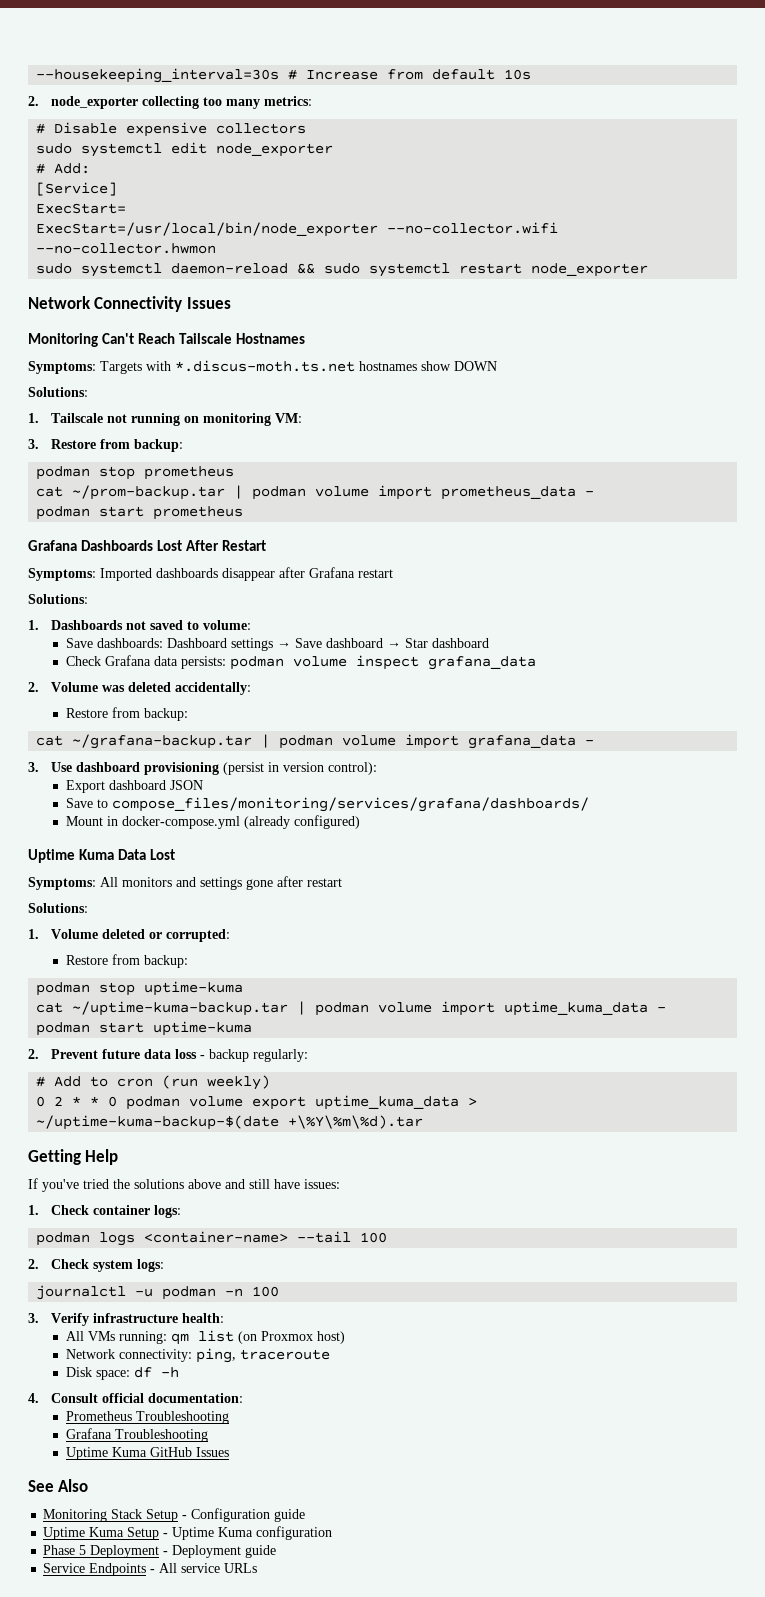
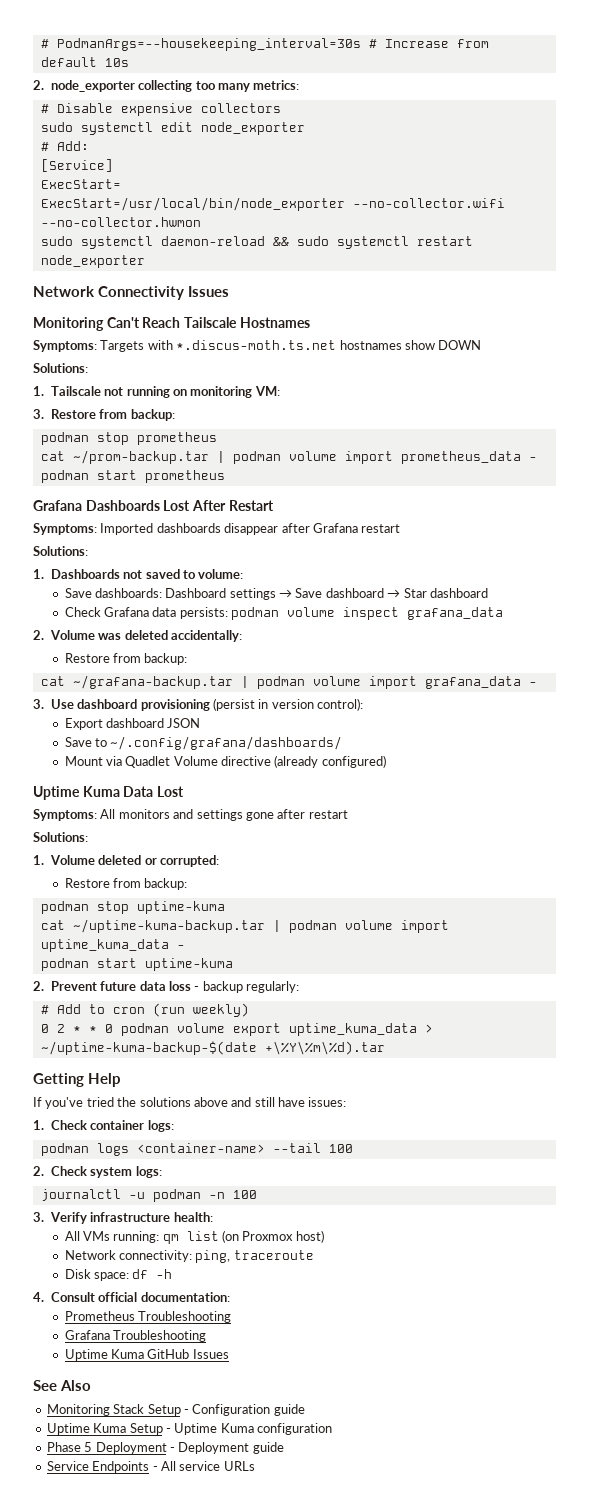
[36,68,280,83] --housekeeping_interval=30s -> [40,38,361,51] # PodmanArgs=--housekeeping_interval=30s
[111,797,589,812] compose_files/monitoring/services/grafana/dashboards/ -> [110,736,343,750] ~/.config/grafana/dashboards/
[106,816,240,829] in docker-compose.yml -> [105,756,272,768] via Quadlet Volume directive

